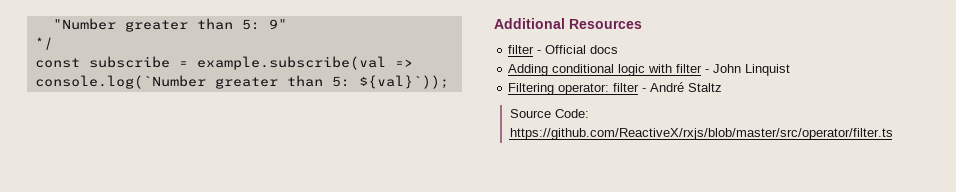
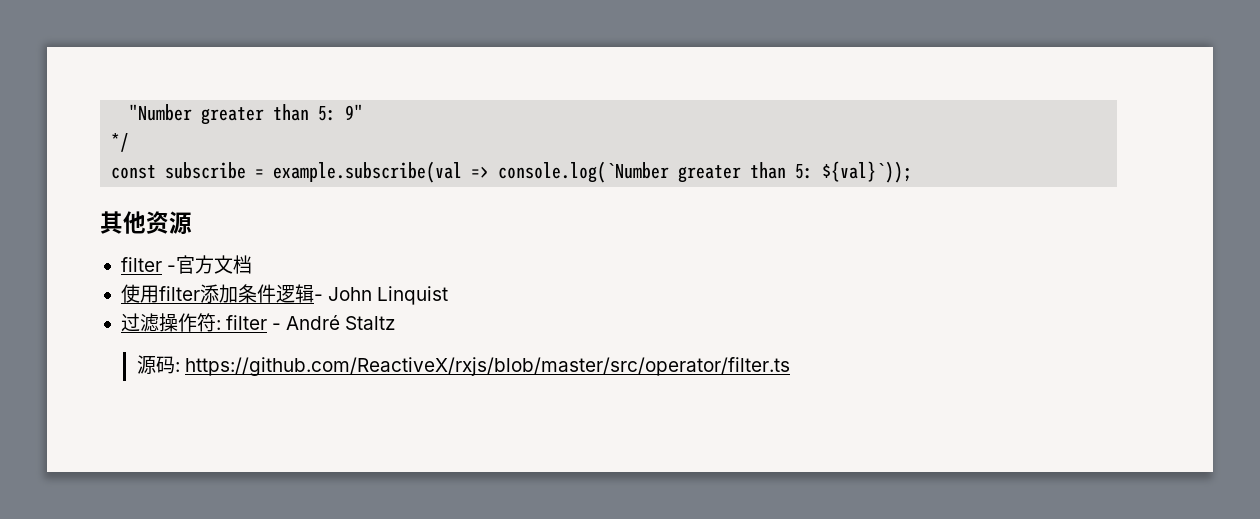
[494,18,642,29] [508,45,619,54] [508,64,703,76] Additional Resources // filter - Official docs // Adding conditional logic with filter -> [100,211,192,235] [120,255,253,274] [120,284,314,303] 其他资源 // filter -官方文档 // 使用filter添加条件逻辑
[508,83,610,95] Filtering operator: -> [120,313,221,332] 过滤操作符:
[509,109,589,118] Source Code: -> [136,355,180,375] 源码:

